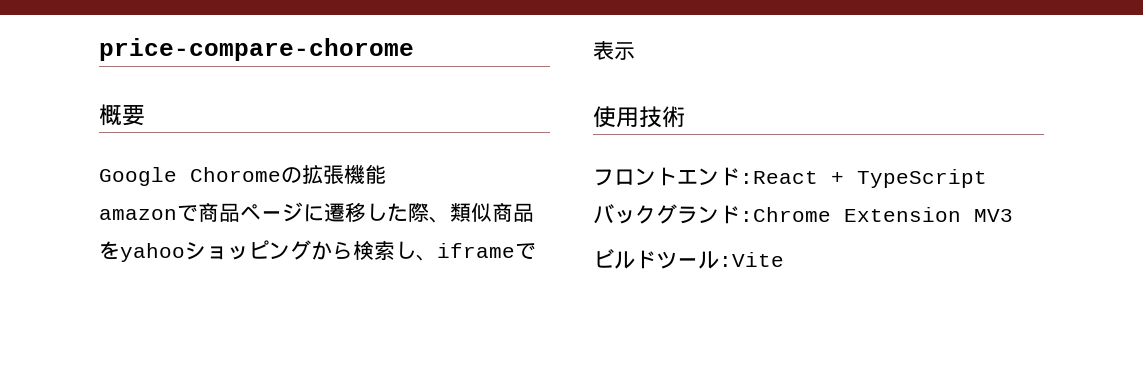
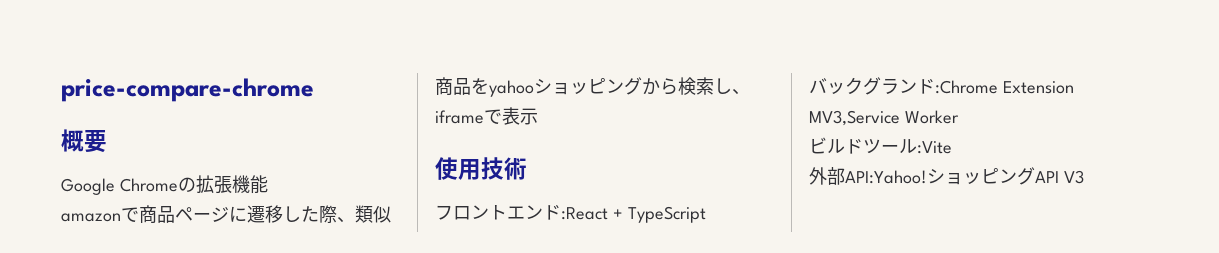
[99,38,414,61] price-compare-chorome -> [61,78,314,102] price-compare-chrome
[190,167,281,182] Chorome -> [119,178,178,192] Chrome
[974,209,1013,222] MV3 -> [809,110,959,126] MV3,Service Worker
(784, 259) none -> [809,167,1084,185] // 外部API:Yahoo!ショッピングAPI V3

